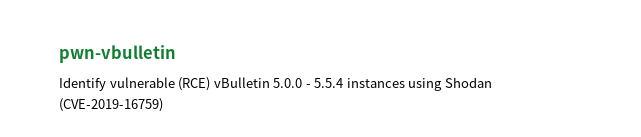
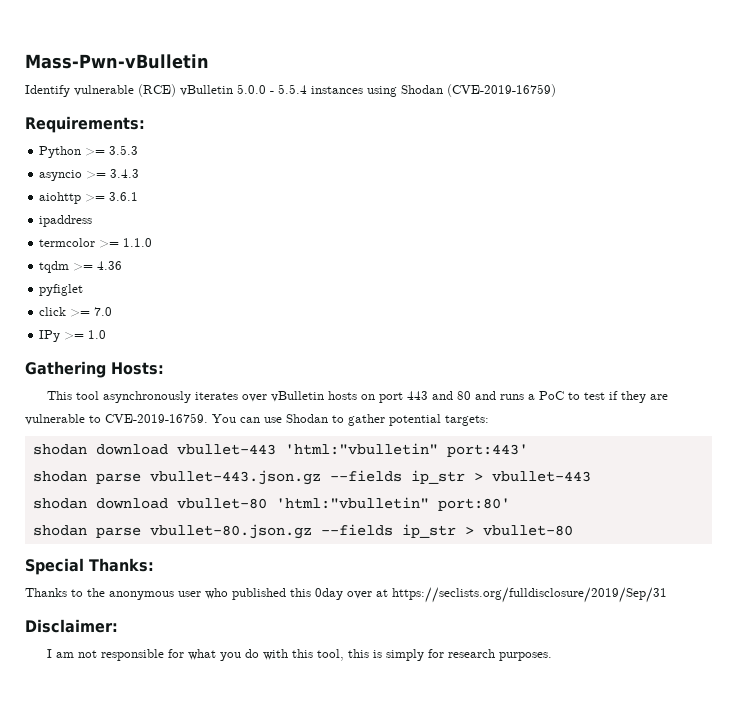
[59,45,176,63] pwn-vbulletin -> [25,54,209,69] Mass-Pwn-vBulletin
(163, 105) none -> [25,116,145,133] [39,145,139,158] [39,169,140,181] [39,192,139,204] [39,215,93,227] [39,238,153,248] [39,261,123,273] [39,284,84,296] [39,307,113,317] [39,330,107,342] [25,361,164,378] [46,391,668,403] [25,413,489,426] [32,443,528,457] [32,470,591,485] [32,497,510,511] [32,524,573,539] [25,558,154,575] [25,587,667,603] [25,619,118,633] [46,649,552,661] // Requirements: // Python >= 3.5.3 // asyncio >= 3.4.3 // aiohttp >= 3.6.1 // ipaddress // termcolor >= 1.1.0 // tqdm >= 4.36 // pyfiglet // click >= 7.0 // IPy >= 1.0 // Gathering Hosts: // This tool asynchronously iterates over vBulletin hosts on port 443 and 80 and runs a PoC to test if they are vulnerable to CVE-2019-16759. You can use Shodan to gather potential targets: // shodan download vbullet-443 'html:"vbulletin" port:443' // shodan parse vbullet-443.json.gz --fields ip_str > vbullet-443 // shodan download vbullet-80 'html:"vbulletin" port:80' // shodan parse vbullet-80.json.gz --fields ip_str > vbullet-80 // Special Thanks: // Thanks to the anonymous user who published this 0day over at https://seclists.org/fulldisclosure/2019/Sep/31 // Disclaimer: // I am not responsible for what you do with this tool, this is simply for research purposes.

